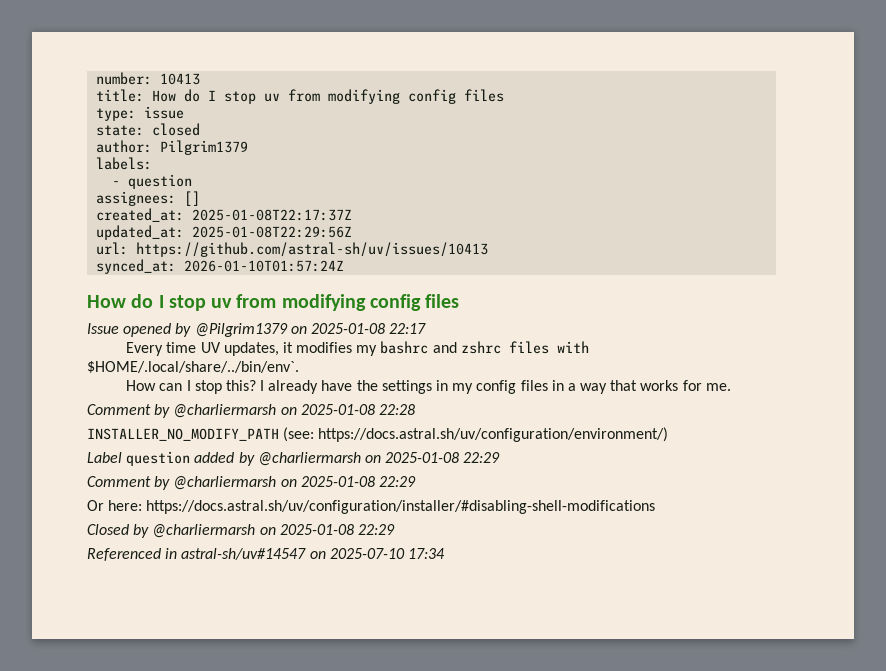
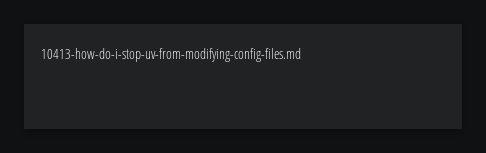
[96,72,201,85] [96,89,505,104] [96,106,185,121] [96,123,201,136] [96,140,249,155] [96,157,153,170] [112,174,193,189] [96,191,201,206] [96,208,353,222] [96,225,353,240] [96,242,489,257] [96,259,345,274] [87,294,460,311] [87,323,427,337] [126,341,589,356] [87,361,299,373] [126,380,731,394] [87,404,415,418] [87,427,669,442] [87,451,501,466] [87,476,416,490] [87,500,656,514] [87,524,395,538] [87,548,445,561] number: 10413 // title: How do I stop uv from modifying config files // type: issue // state: closed // author: Pilgrim1379 // labels: // - question // assignees: [] // created_at: 2025-01-08T22:17:37Z // updated_at: 2025-01-08T22:29:56Z // url: https://github.com/astral-sh/uv/issues/10413 // synced_at: 2026-01-10T01:57:24Z // How do I stop uv from modifying config files // Issue opened by @Pilgrim1379 on 2025-01-08 22:17 // Every time UV updates, it modifies my bashrc and zshrc files with $HOME/.local/share/../bin/env`. // How can I stop this? I already have the settings in my config files in a way that works for me. // Comment by @charliermarsh on 2025-01-08 22:28 // INSTALLER_NO_MODIFY_PATH (see: https://docs.astral.sh/uv/configuration/environment/) // Label question added by @charliermarsh on 2025-01-08 22:29 // Comment by @charliermarsh on 2025-01-08 22:29 // Or here: https://docs.astral.sh/uv/configuration/installer/#disabling-shell-modifications // Closed by @charliermarsh on 2025-01-08 22:29 // Referenced in astral-sh/uv#14547 on 2025-07-10 17:34 -> [41,48,301,62] 10413-how-do-i-stop-uv-from-modifying-config-files.md

